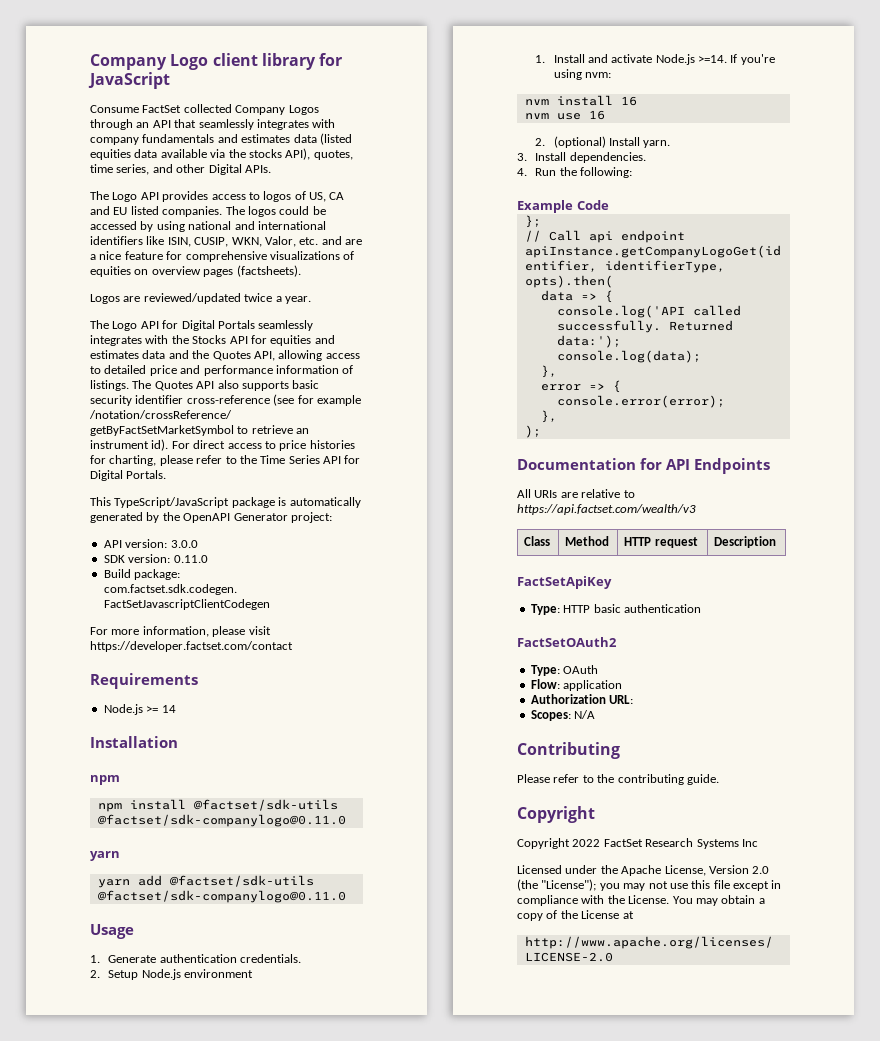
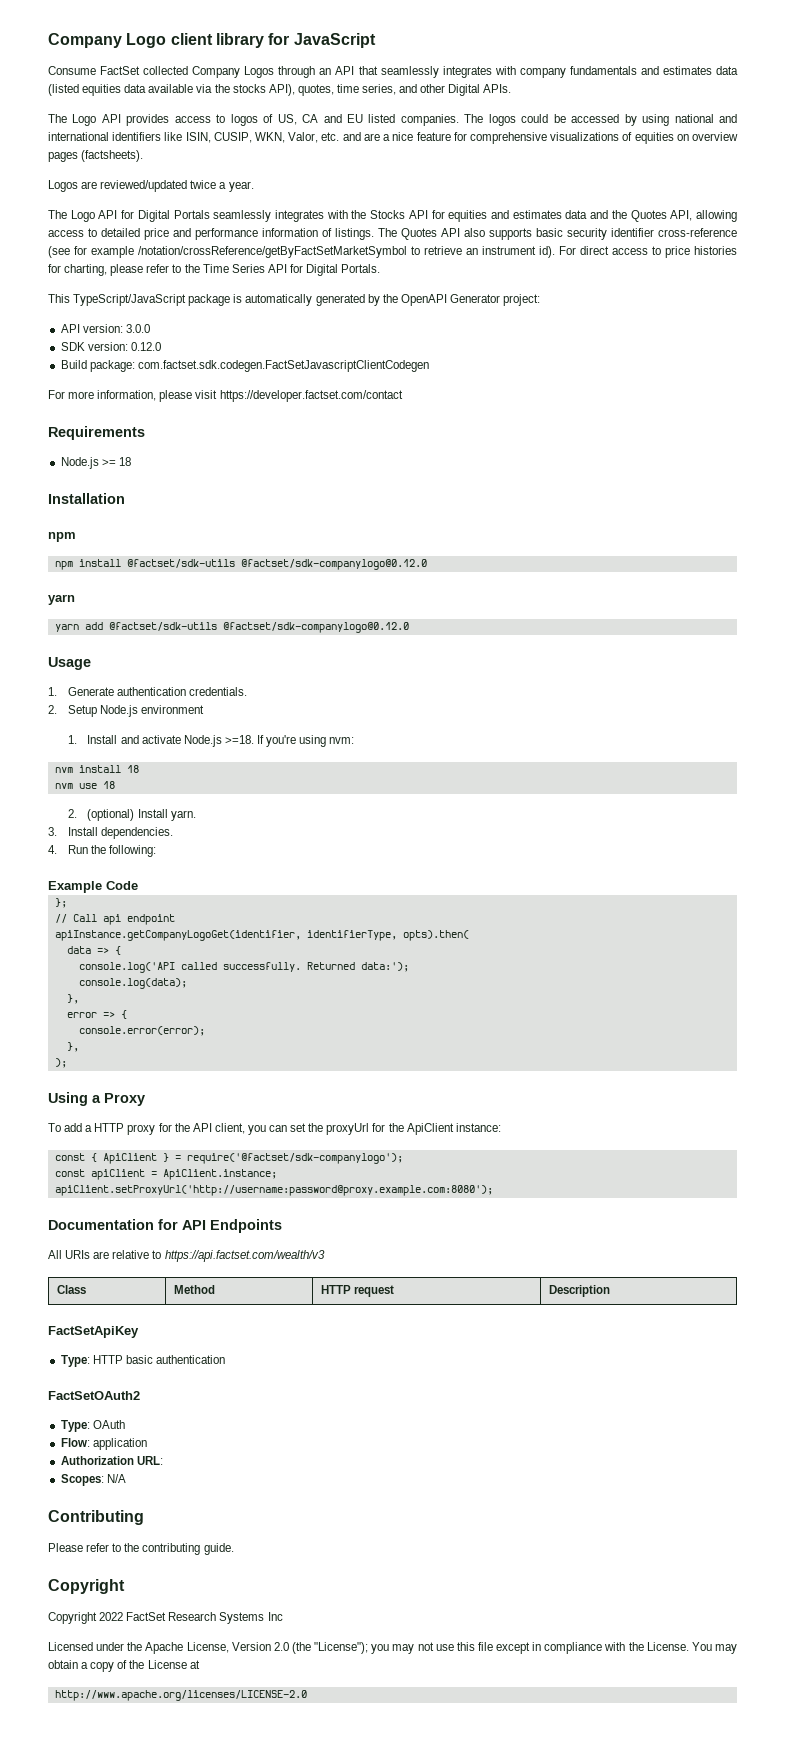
[173,555,208,563] 0.11.0 -> [130,342,161,351] 0.12.0
[161,705,176,713] 14 -> [118,457,131,466] 18
[97,814,346,827] @factset/sdk-companylogo@0.11.0 -> [240,559,427,570] @factset/sdk-companylogo@0.12.0
[97,890,346,903] @factset/sdk-companylogo@0.11.0 -> [222,622,409,633] @factset/sdk-companylogo@0.12.0
[698,55,728,63] >=14. -> [224,735,254,744] >=18.
[620,96,637,106] 16 -> [126,765,139,773] 18
[588,110,605,120] 16 -> [102,781,115,789] 18
(541, 431) none -> [48,1092,145,1106] [48,1123,501,1135] [54,1153,403,1164] [54,1169,277,1180] [54,1185,493,1196] // Using a Proxy // To add a HTTP proxy for the API client, you can set the proxyUrl for the ApiClient instance: // const { ApiClient } = require('@factset/sdk-companylogo'); // const apiClient = ApiClient.instance; // apiClient.setProxyUrl('http://username:password@proxy.example.com:8080');

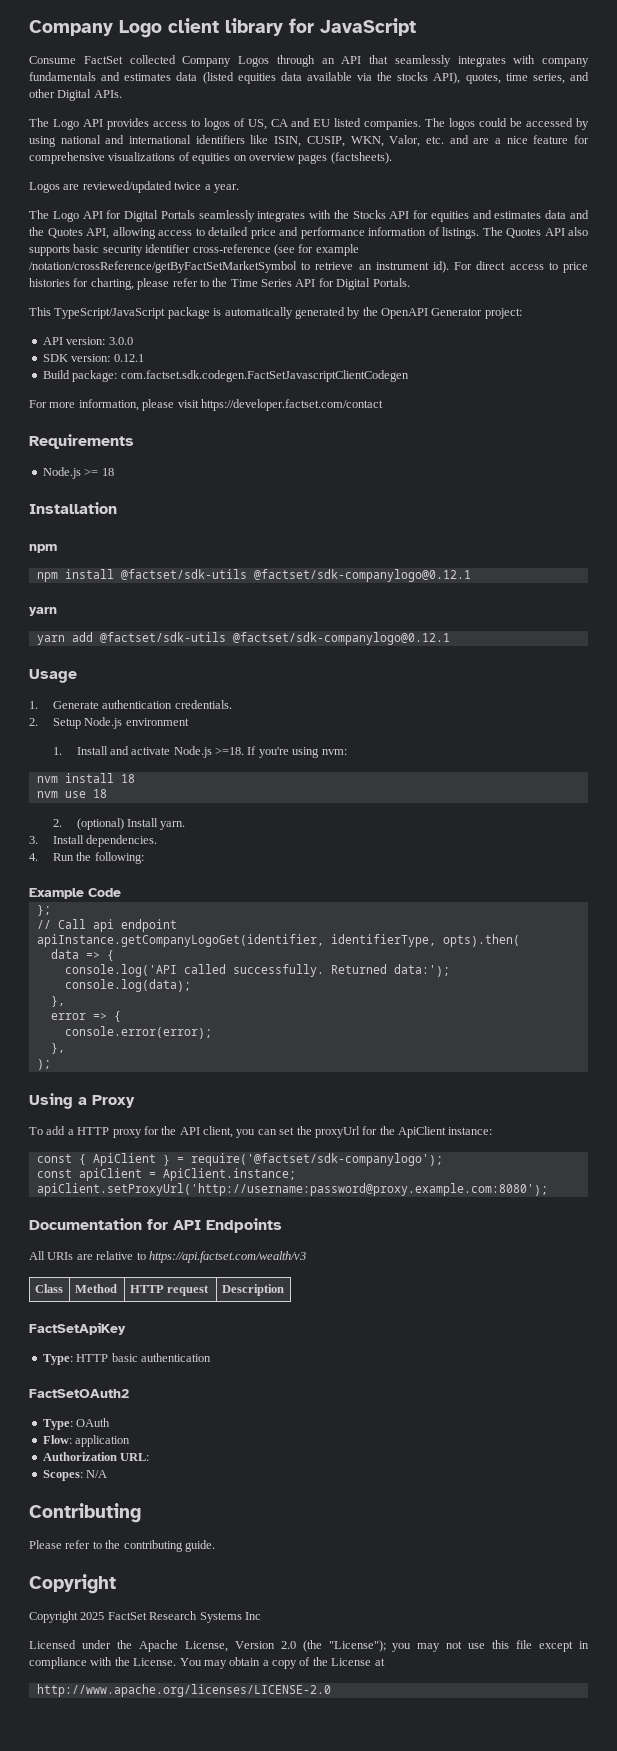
[130,342,161,351] 0.12.0 -> [113,354,144,362] 0.12.1
[240,559,427,570] @factset/sdk-companylogo@0.12.0 -> [253,569,471,582] @factset/sdk-companylogo@0.12.1
[222,622,409,633] @factset/sdk-companylogo@0.12.0 -> [232,632,450,645] @factset/sdk-companylogo@0.12.1
[99,1612,124,1621] 2022 -> [80,1612,105,1620] 2025

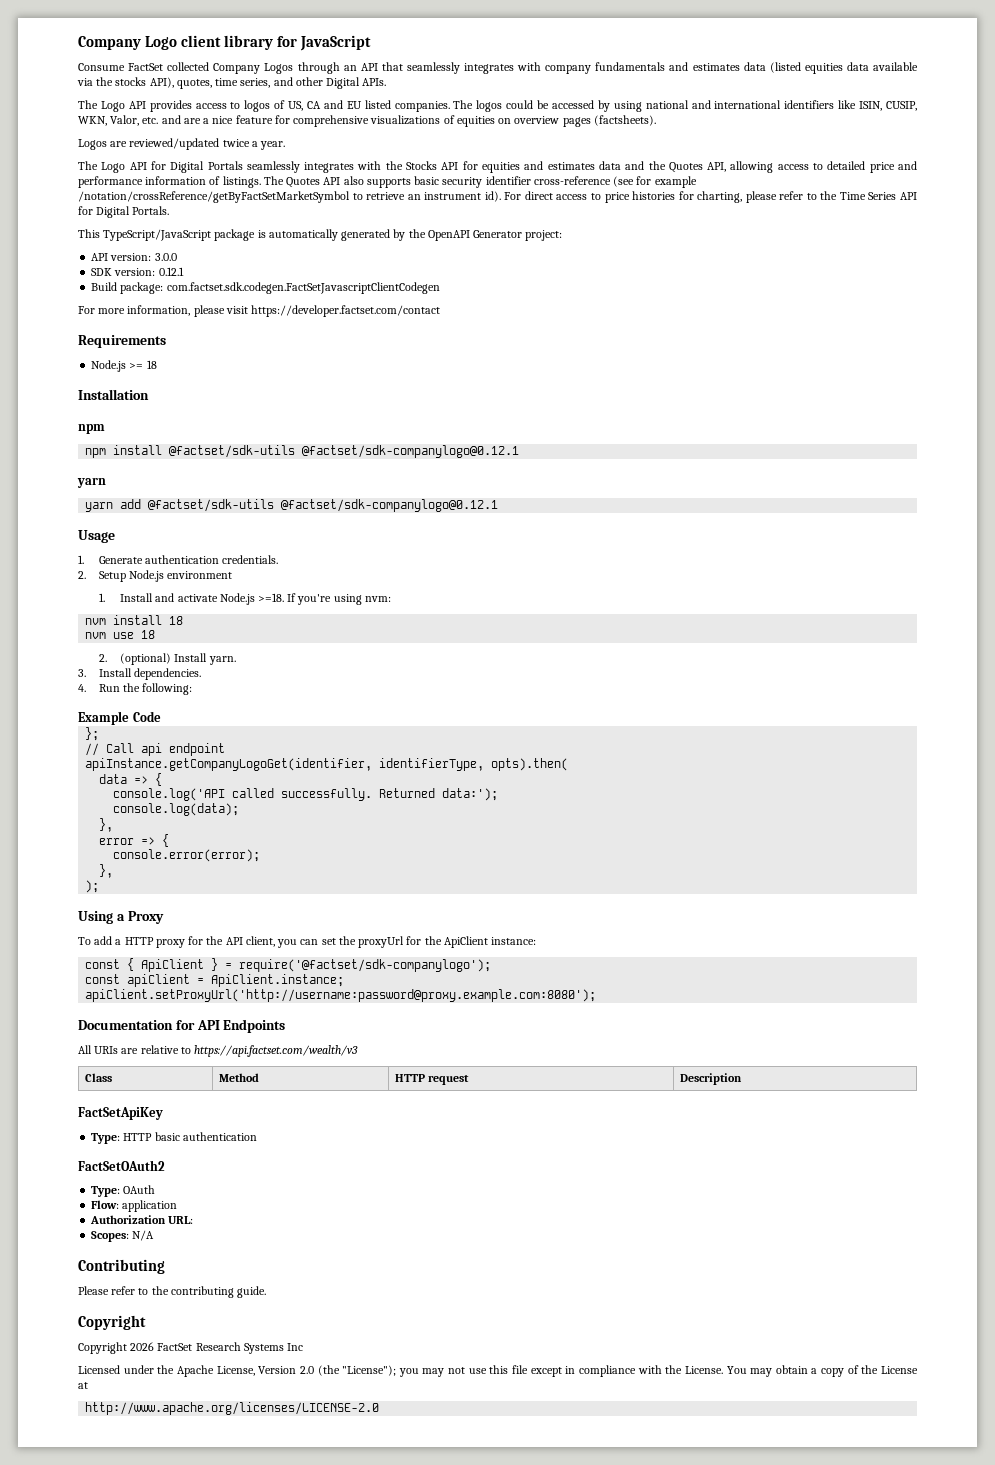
[80,1612,105,1620] 2025 -> [130,1342,155,1351] 2026

